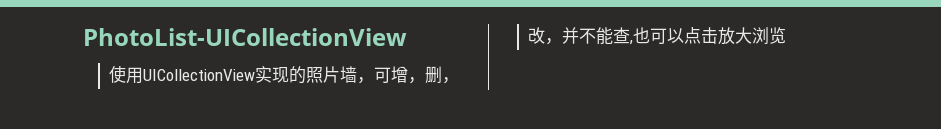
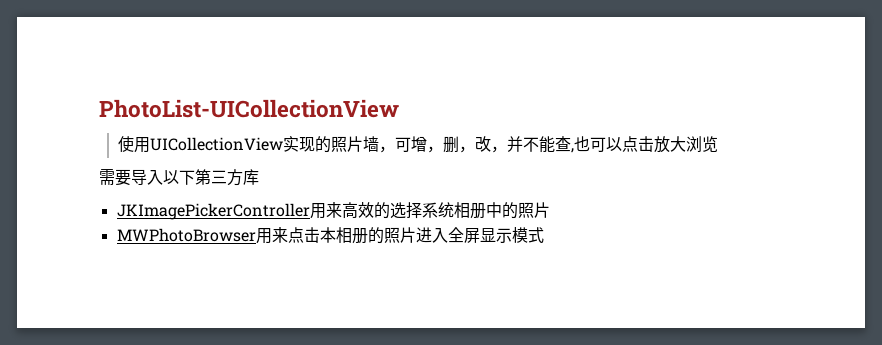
(787, 35) none -> [99,169,259,186] [116,202,550,220] [116,227,544,244] // 需要导入以下第三方库 // JKImagePickerController用来高效的选择系统相册中的照片 // MWPhotoBrowser用来点击本相册的照片进入全屏显示模式

